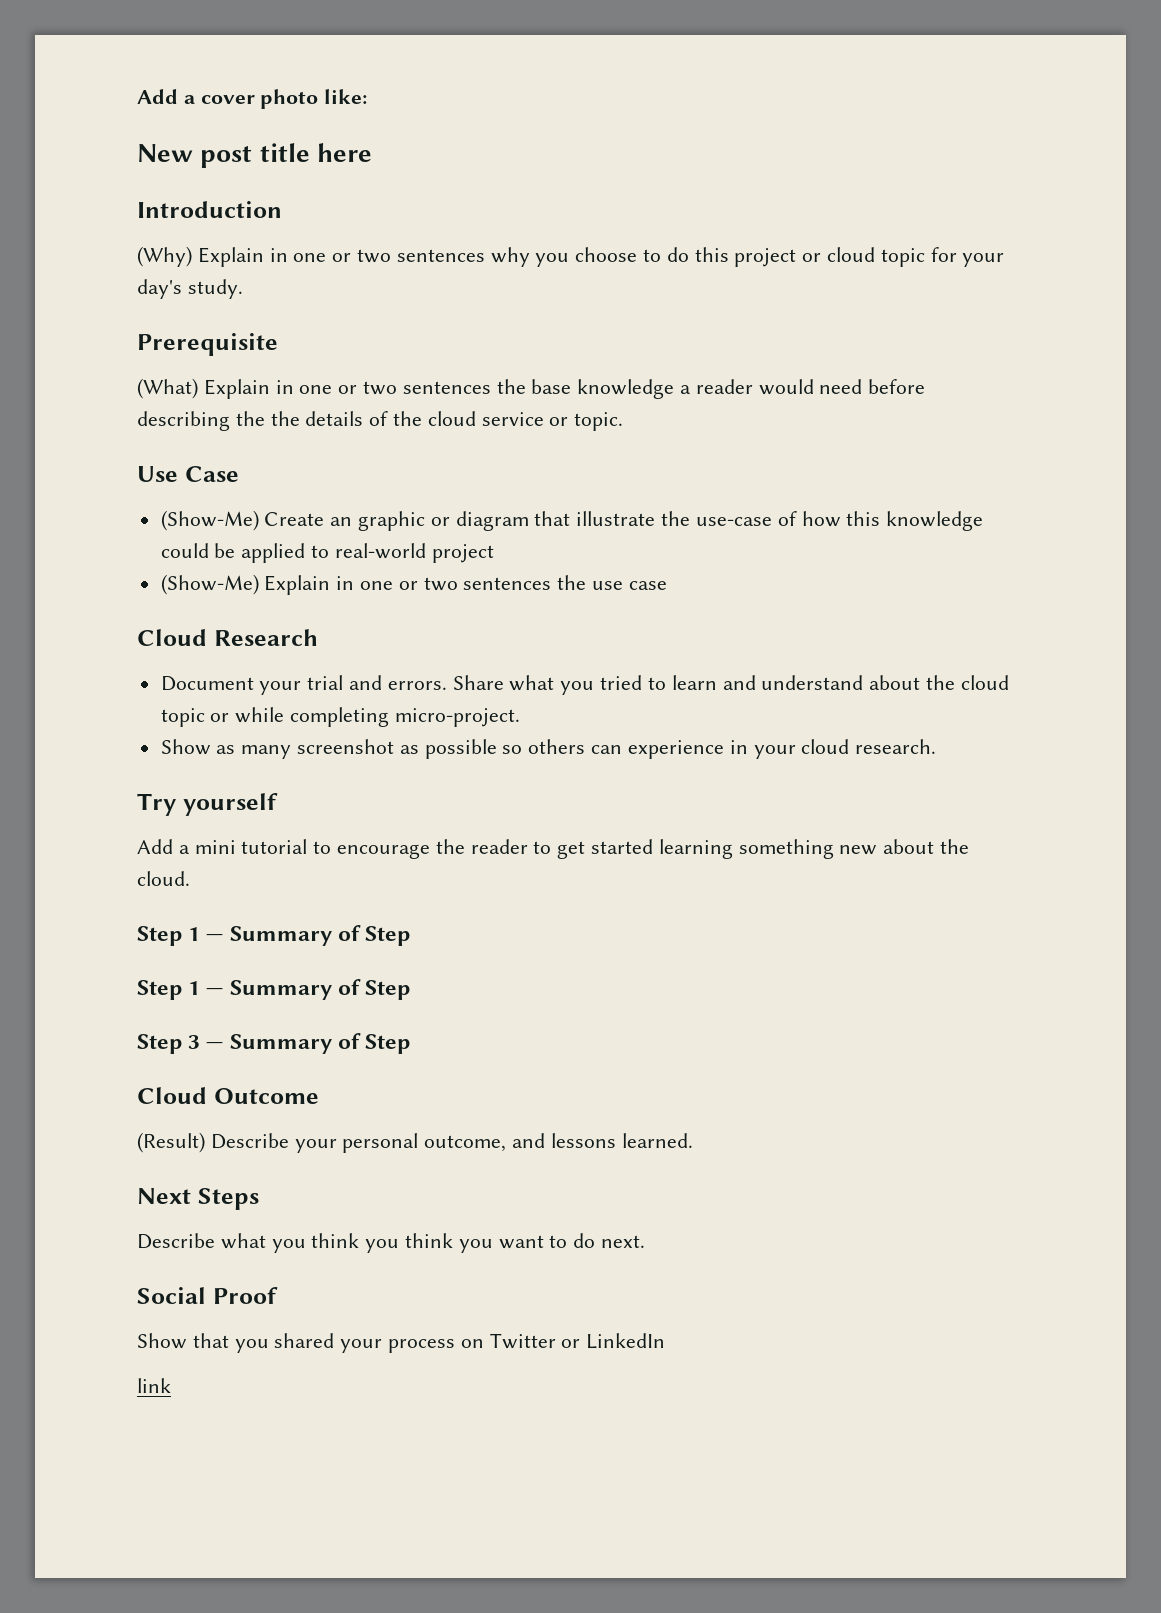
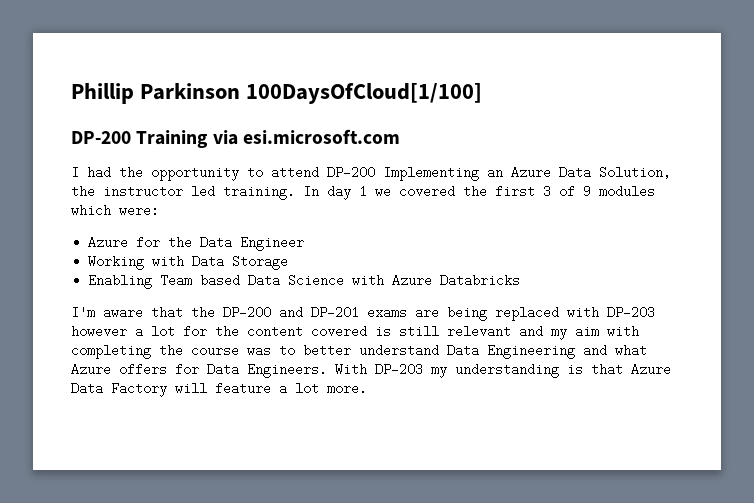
[137,89,368,109] [137,143,372,168] [137,201,282,218] [137,246,1005,267] [137,279,243,299] [137,333,278,356] [137,378,926,399] [137,411,624,431] [137,466,239,482] [160,510,984,531] [160,543,494,563] [160,574,667,595] [137,629,318,646] [160,675,1009,695] [160,707,520,727] [160,739,937,759] [137,793,278,816] [137,839,970,859] [137,871,190,886] [137,925,411,946] [137,979,411,1000] [137,1033,411,1054] [137,1087,319,1104] [137,1132,693,1153] [137,1188,259,1210] [137,1233,646,1253] [137,1287,278,1304] [137,1333,666,1353] [137,1378,171,1393] Add a cover photo like: // New post title here // Introduction // (Why) Explain in one or two sentences why you choose to do this project or cloud topic for your day's study. // Prerequisite // (What) Explain in one or two sentences the base knowledge a reader would need before describing the the details of the cloud service or topic. // Use Case // (Show-Me) Create an graphic or diagram that illustrate the use-case of how this knowledge could be applied to real-world project // (Show-Me) Explain in one or two sentences the use case // Cloud Research // Document your trial and errors. Share what you tried to learn and understand about the cloud topic or while completing micro-project. // Show as many screenshot as possible so others can experience in your cloud research. // Try yourself // Add a mini tutorial to encourage the reader to get started learning something new about the cloud. // Step 1 — Summary of Step // Step 1 — Summary of Step // Step 3 — Summary of Step // Cloud Outcome // (Result) Describe your personal outcome, and lessons learned. // Next Steps // Describe what you think you think you want to do next. // Social Proof // Show that you shared your process on Twitter or LinkedIn // link -> [71,83,483,104] [71,129,400,148] [71,166,671,181] [71,185,655,200] [71,204,159,217] [88,236,305,251] [88,255,289,270] [88,274,521,289] [71,306,655,321] [71,325,639,340] [71,344,647,359] [71,363,671,378] [71,382,367,397] Phillip Parkinson 100DaysOfCloud[1/100] // DP-200 Training via esi.microsoft.com // I had the opportunity to attend DP-200 Implementing an Azure Data Solution, the instructor led training. In day 1 we covered the first 3 of 9 modules which were: // Azure for the Data Engineer // Working with Data Storage // Enabling Team based Data Science with Azure Databricks // I'm aware that the DP-200 and DP-201 exams are being replaced with DP-203 however a lot for the content covered is still relevant and my aim with completing the course was to better understand Data Engineering and what Azure offers for Data Engineers. With DP-203 my understanding is that Azure Data Factory will feature a lot more.

